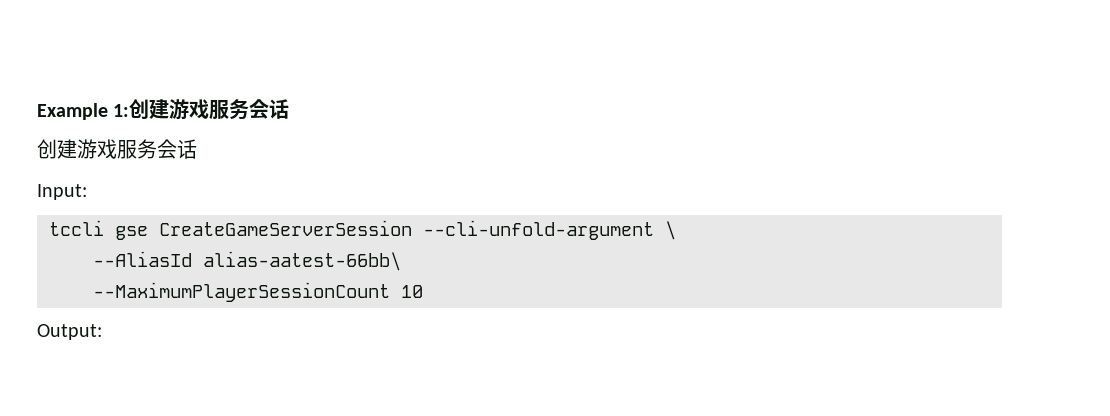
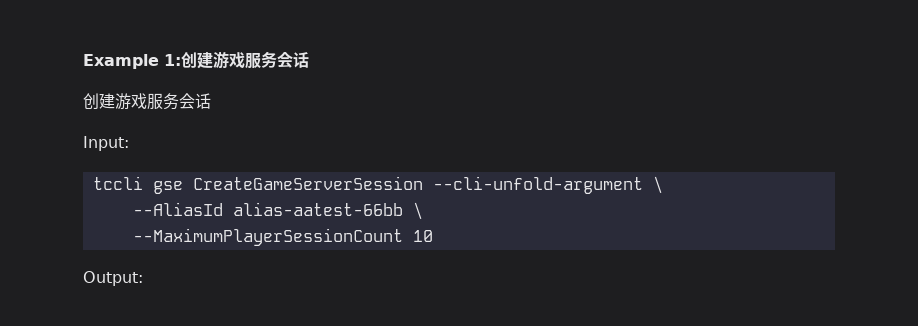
[203,251,401,271] alias-aatest-66bb\ -> [232,202,423,220] alias-aatest-66bb \

